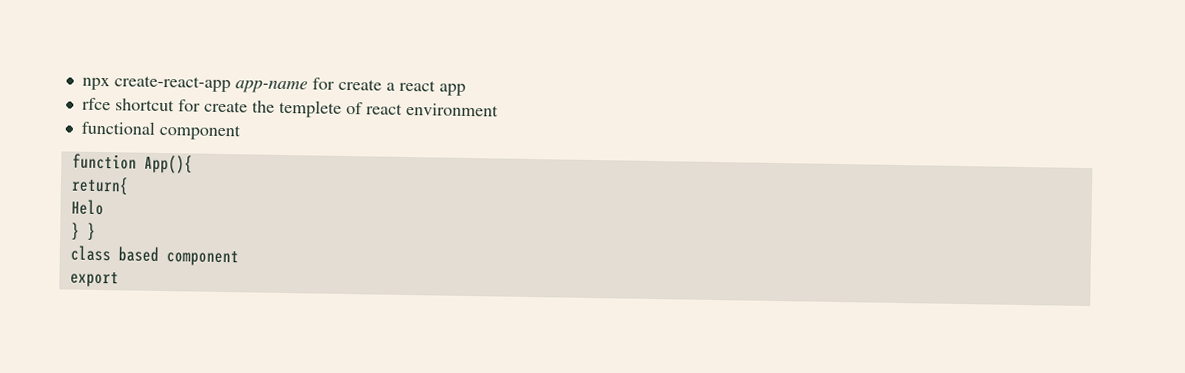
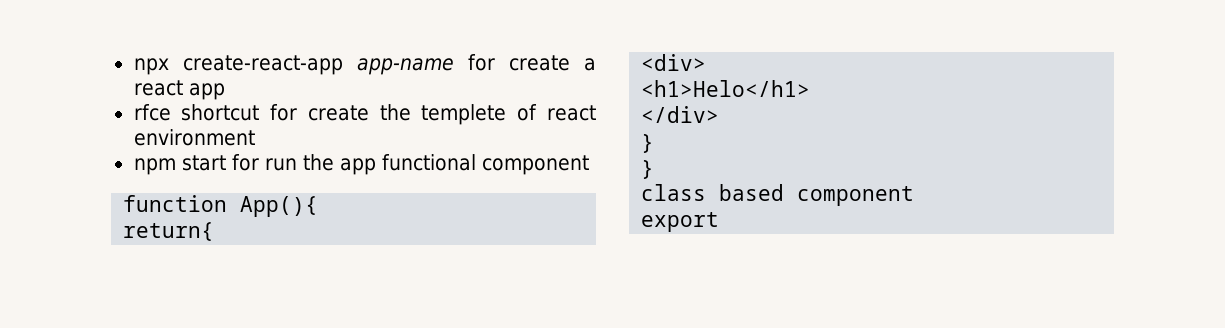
(499, 109) none -> [133,154,376,175] npm start for run the app
[70,199,104,216] [70,222,80,241] Helo // } -> [641,54,707,71] [641,80,811,97] [641,106,720,123] [641,134,655,153] <div> // <h1>Helo</h1> // </div> // } //

